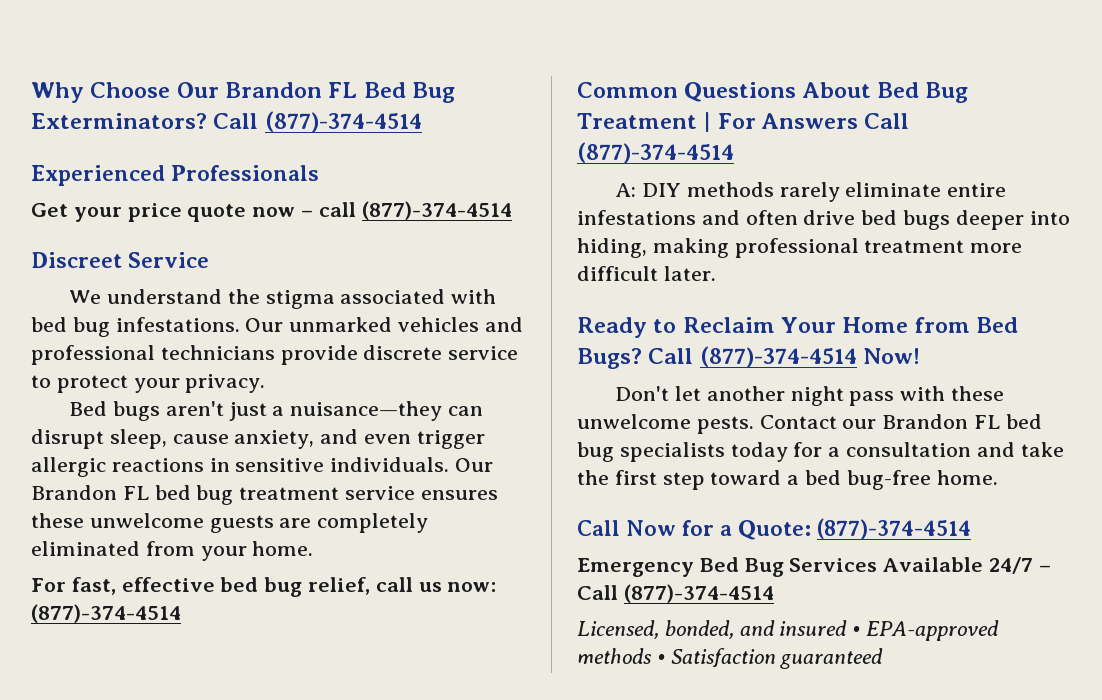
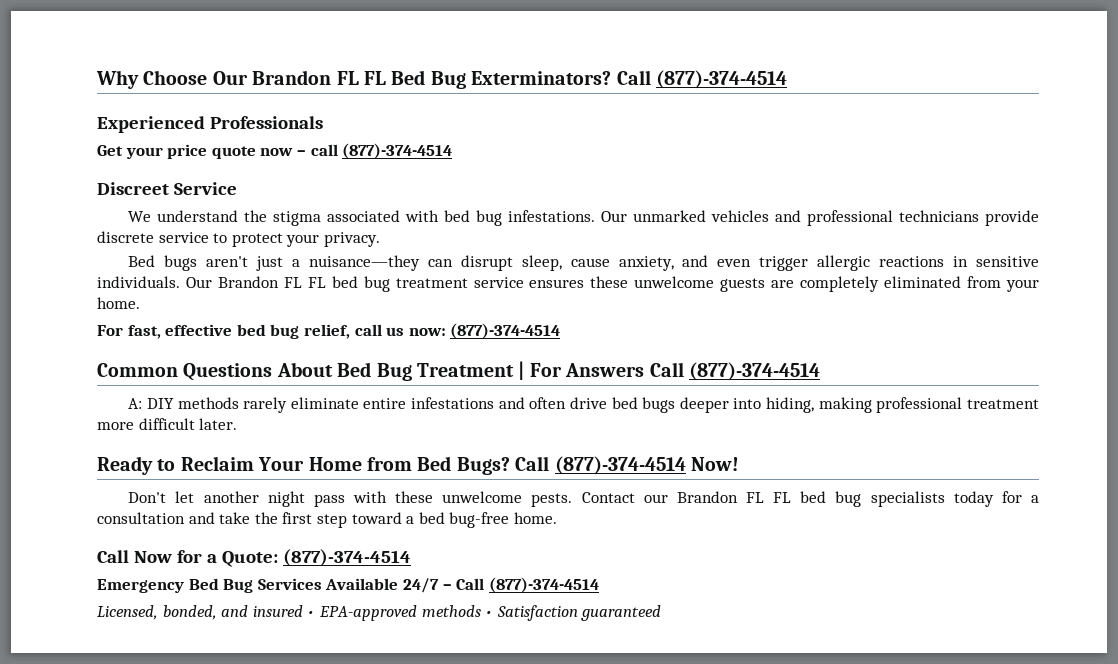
(358, 90) none -> [364,71,386,85] FL
(149, 493) none -> [307,277,326,288] FL
(1001, 422) none -> [773,492,792,503] FL

